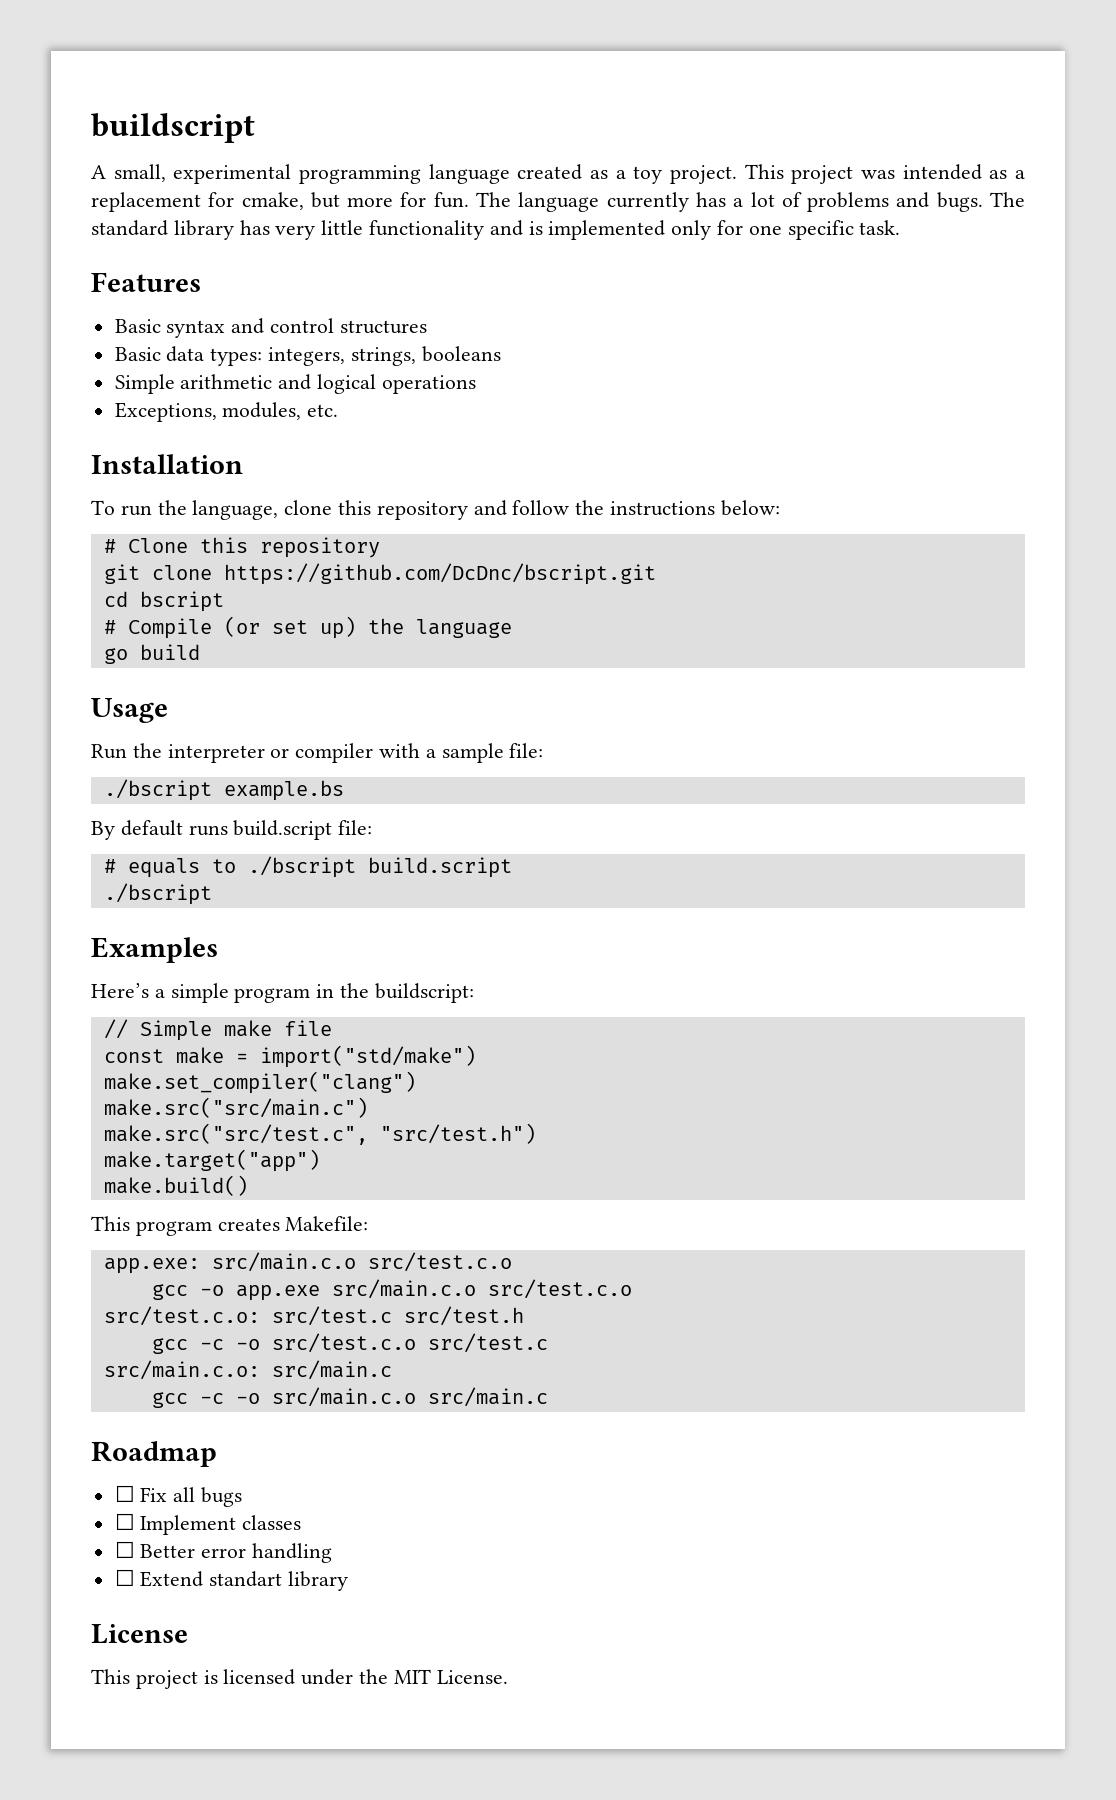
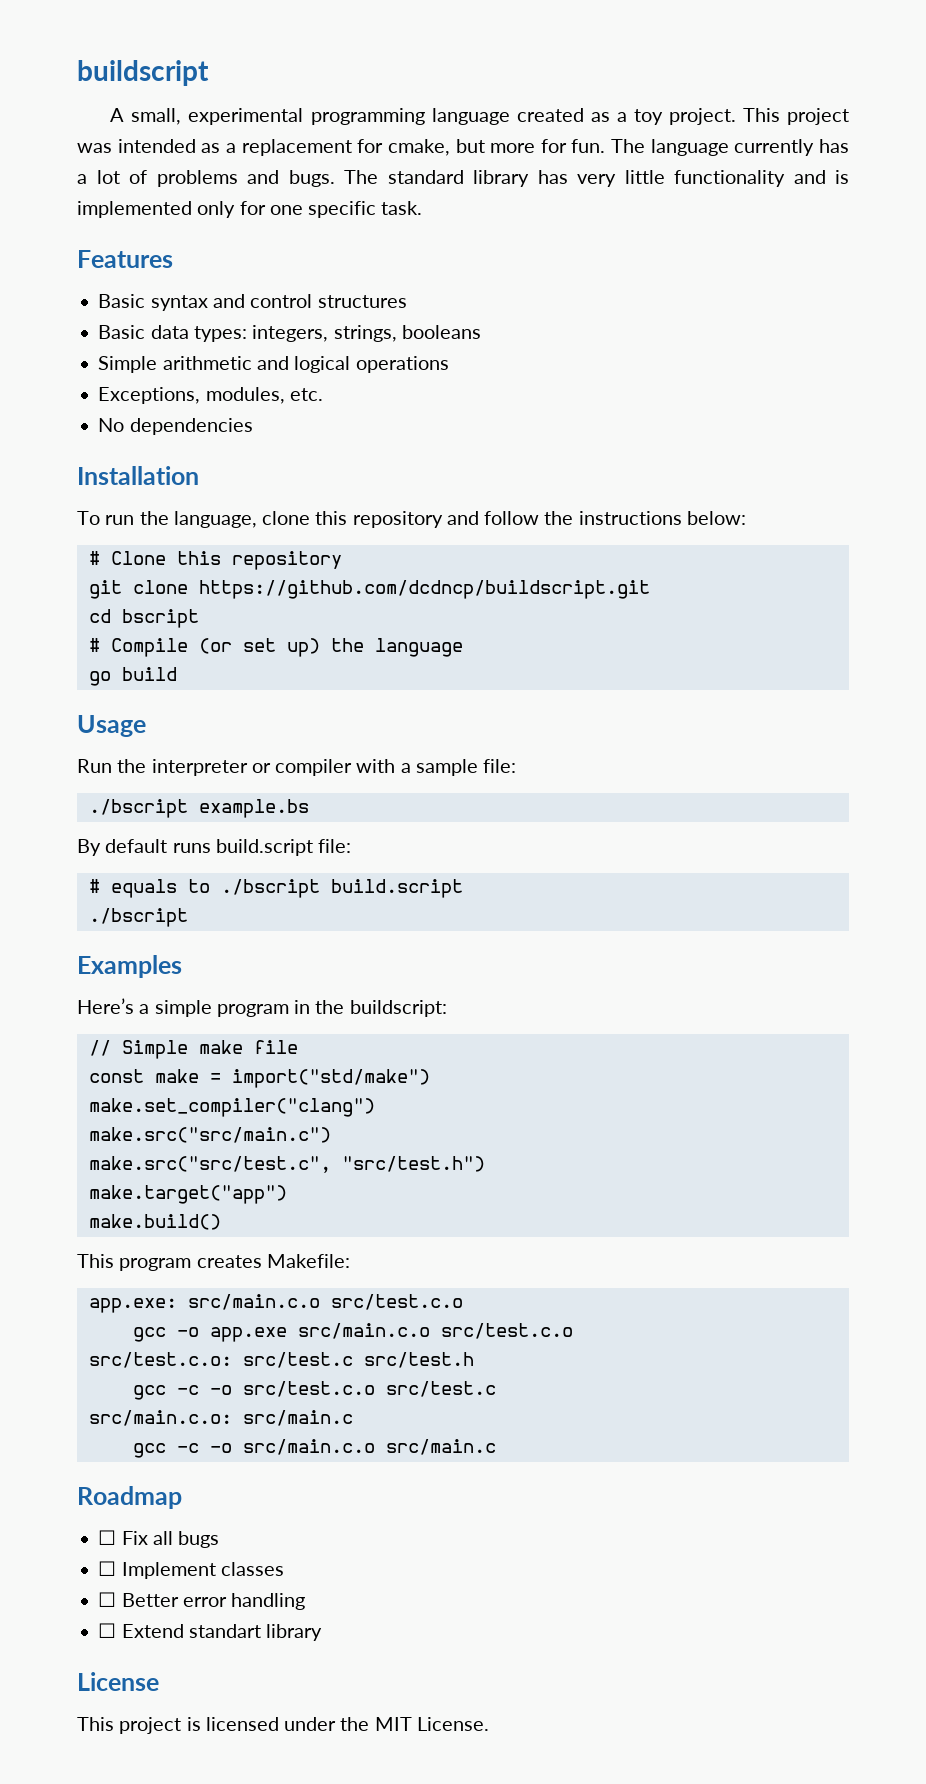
(339, 410) none -> [98,418,253,435] // No dependencies
[223,563,656,585] https://github.com/DcDnc/bscript.git -> [198,580,650,599] https://github.com/dcdncp/buildscript.git

